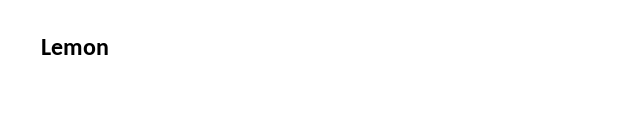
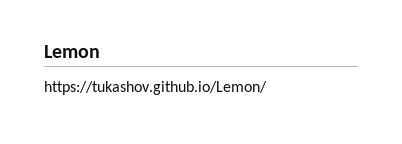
(109, 47) none -> [44,81,267,95] // https://tukashov.github.io/Lemon/

